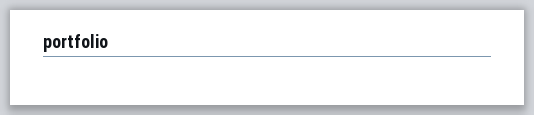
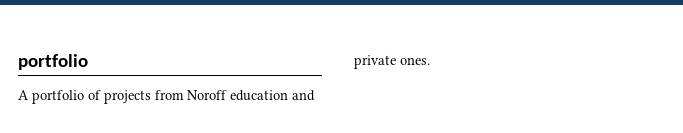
[43,34,108,52] portfolio -> [18,54,88,70] [18,90,315,104] [354,55,430,69] portfolio // A portfolio of projects from Noroff education and private ones.

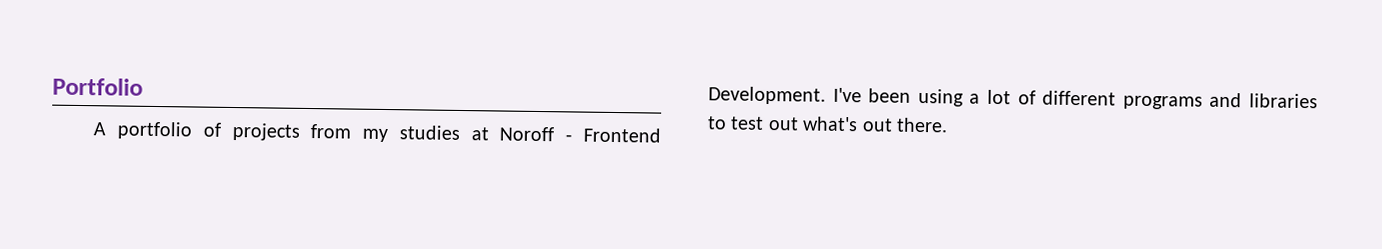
[18,54,88,70] portfolio -> [52,77,143,96] Portfolio
[187,90,315,101] [354,55,430,69] Noroff education and private ones. -> [362,125,661,143] [708,86,1318,110] [707,116,948,133] my studies at Noroff - Frontend Development. I've been using a lot of different programs and libraries to test out what's out there.

